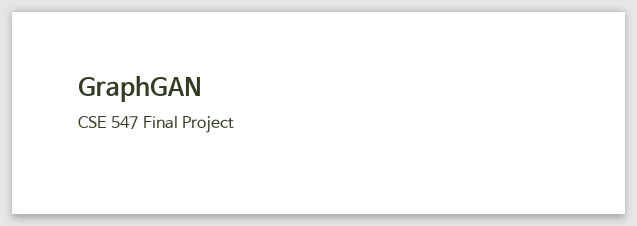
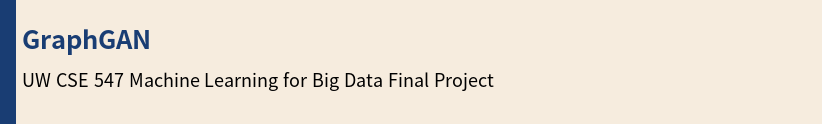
(202, 89) none -> [22,73,51,87] UW
(139, 122) none -> [128,72,384,91] Machine Learning for Big Data

